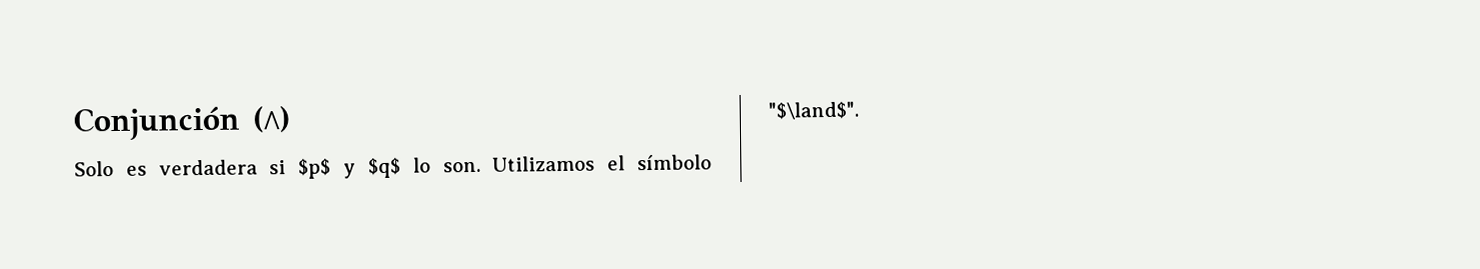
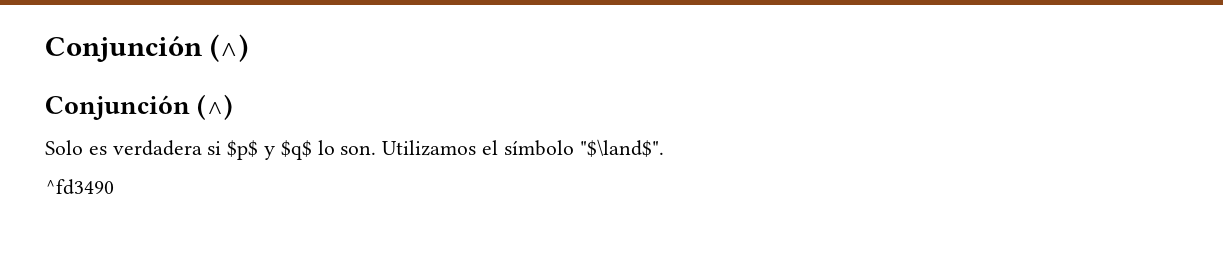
[73,106,291,141] Conjunción (∧) -> [45,34,248,62] [45,94,234,120] Conjunción (∧) // Conjunción (∧)
(859, 110) none -> [45,179,114,195] // ^fd3490

